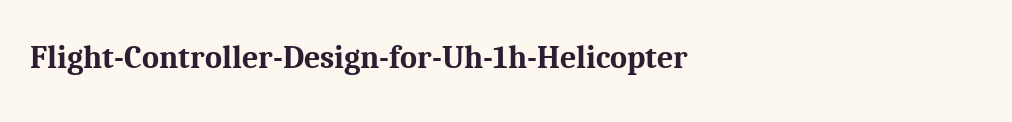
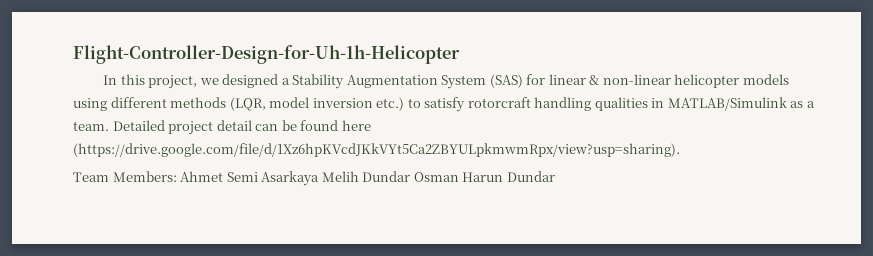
(688, 60) none -> [103,74,789,89] [73,97,815,112] [73,120,371,135] [73,143,680,157] [73,171,555,186] // In this project, we designed a Stability Augmentation System (SAS) for linear & non-linear helicopter models using different methods (LQR, model inversion etc.) to satisfy rotorcraft handling qualities in MATLAB/Simulink as a team. Detailed project detail can be found here (https://drive.google.com/file/d/1Xz6hpKVcdJKkVYt5Ca2ZBYULpkmwmRpx/view?usp=sharing). // Team Members: Ahmet Semi Asarkaya Melih Dundar Osman Harun Dundar

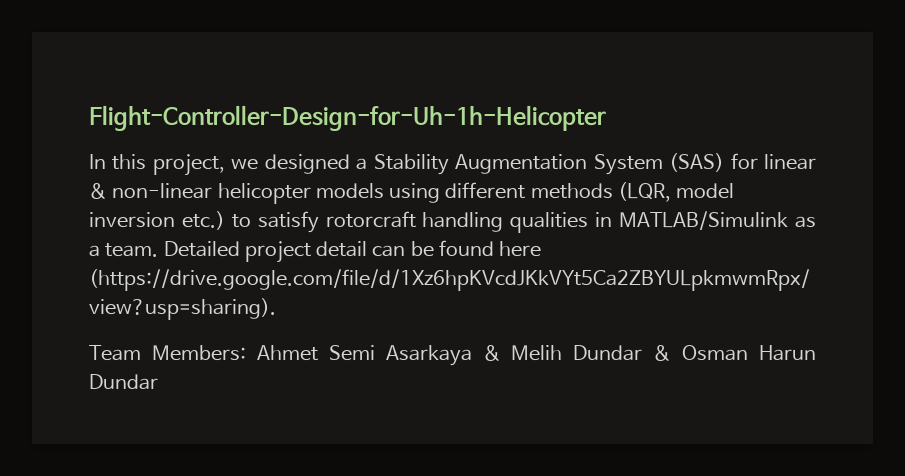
(320, 178) none -> [482,345,501,361] &
(411, 176) none -> [653,345,672,361] &

